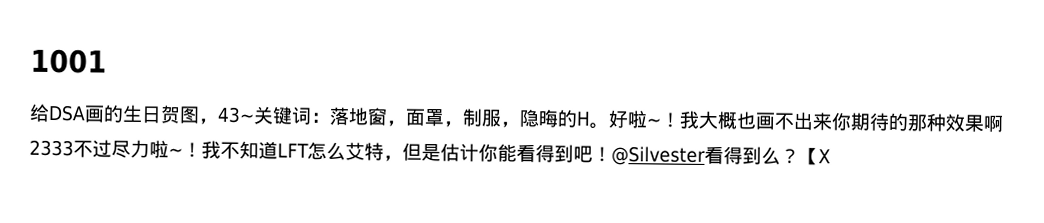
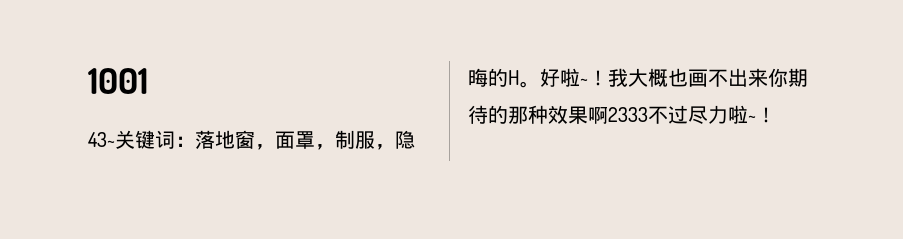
[29,103,218,125] 给DSA画的生日贺图， -> (148, 81) none
[201,140,831,166] 我不知道LFT怎么艾特，但是估计你能看得到吧！@Silvester看得到么？【X -> (776, 115) none

